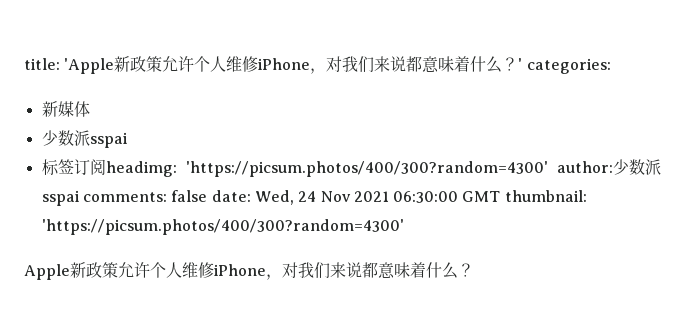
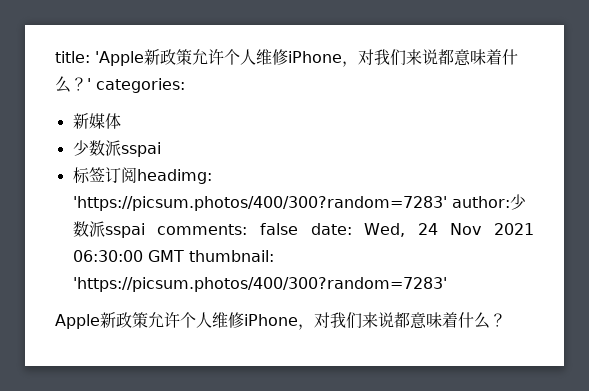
[185,161,548,177] 'https://picsum.photos/400/300?random=4300' -> [72,196,447,211] 'https://picsum.photos/400/300?random=7283'
[41,219,404,235] 'https://picsum.photos/400/300?random=4300' -> [72,277,447,292] 'https://picsum.photos/400/300?random=7283'

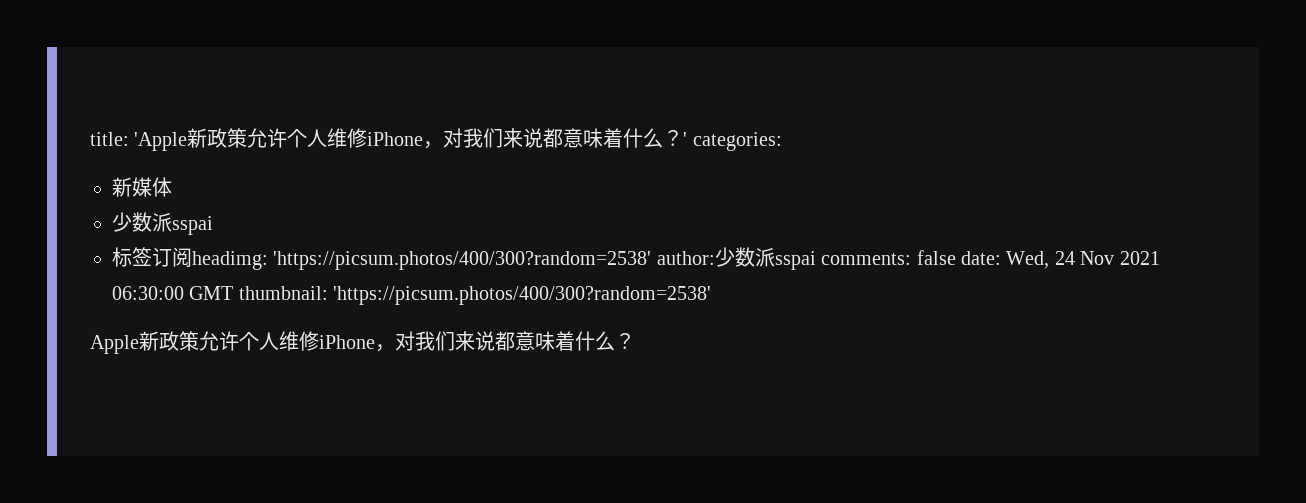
[72,196,447,211] 'https://picsum.photos/400/300?random=7283' -> [273,251,652,270] 'https://picsum.photos/400/300?random=2538'
[72,277,447,292] 'https://picsum.photos/400/300?random=7283' -> [333,286,712,305] 'https://picsum.photos/400/300?random=2538'

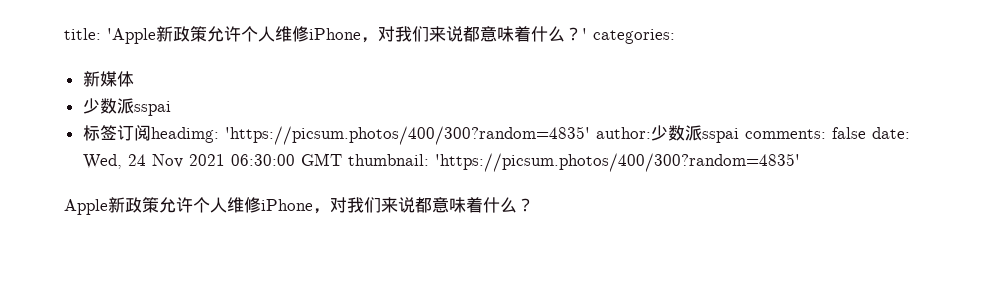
[273,251,652,270] 'https://picsum.photos/400/300?random=2538' -> [224,126,590,145] 'https://picsum.photos/400/300?random=4835'
[333,286,712,305] 'https://picsum.photos/400/300?random=2538' -> [434,153,800,172] 'https://picsum.photos/400/300?random=4835'

